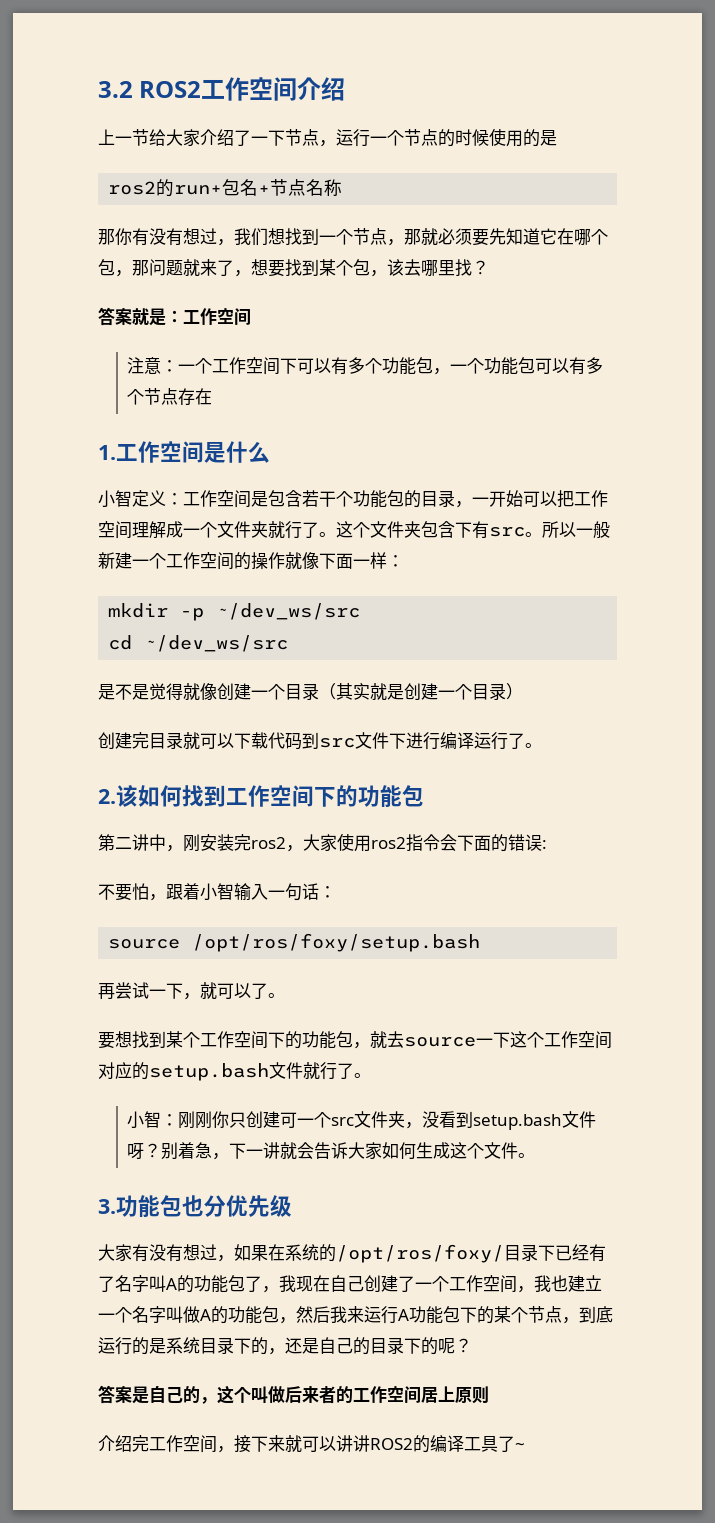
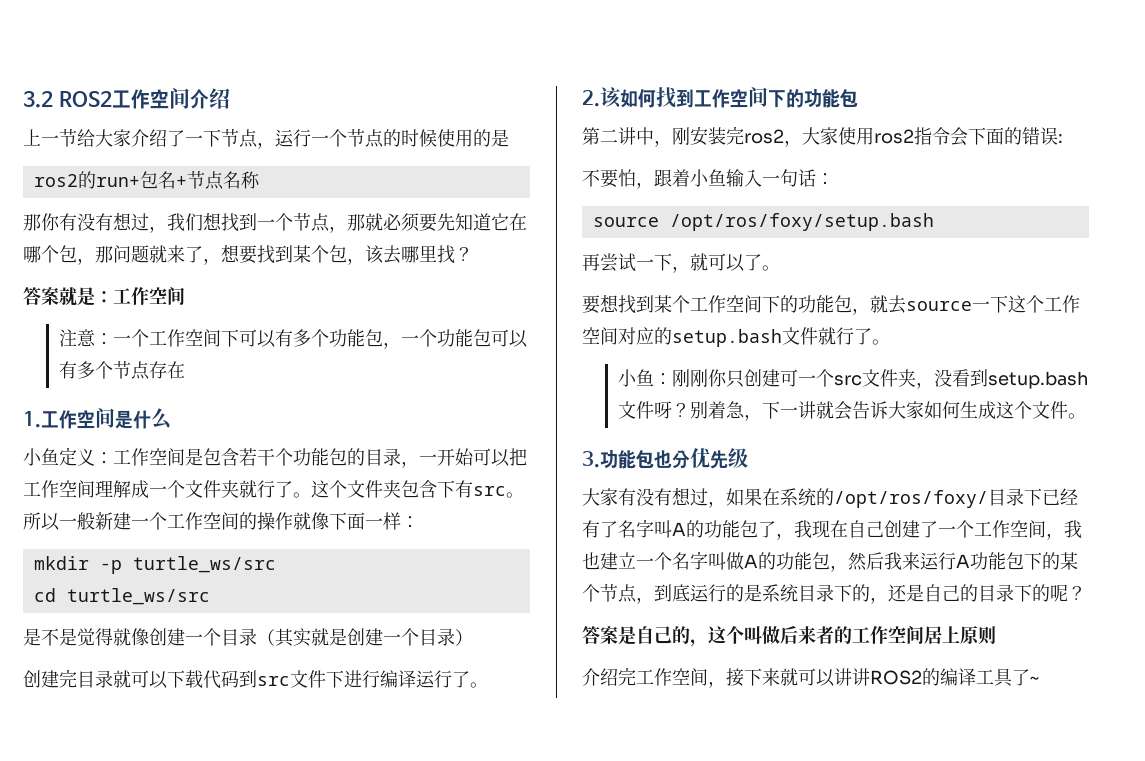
[115,490,132,507] 智 -> [41,448,59,465] 鱼
[216,603,361,620] ~/dev_ws/src -> [132,556,276,573] turtle_ws/src
[144,635,289,652] ~/dev_ws/src -> [66,588,210,605] turtle_ws/src
[217,883,234,900] 智 -> [708,169,726,186] 鱼
[144,1111,162,1128] 智 -> [635,369,654,386] 鱼

